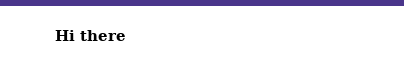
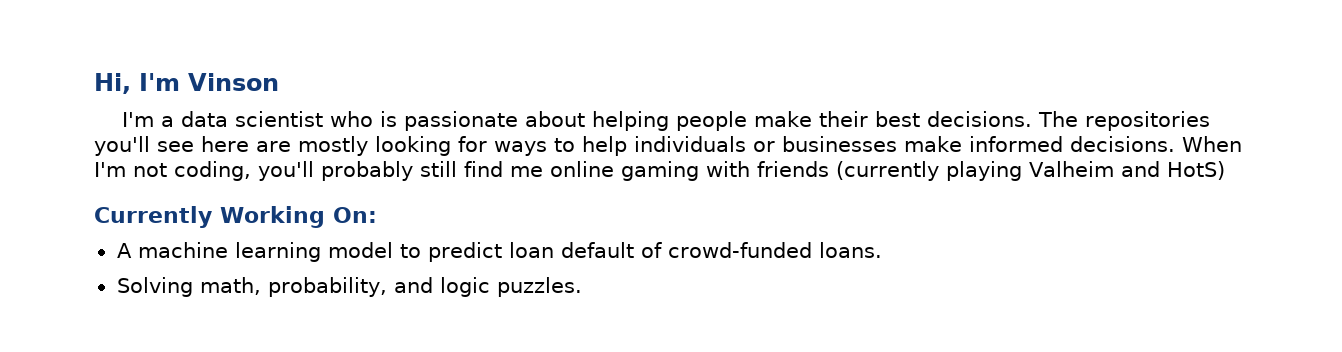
[55,30,126,41] Hi there -> [94,73,279,94] [121,111,1210,131] [94,136,1242,156] [94,161,1225,181] [94,206,377,228] [116,242,882,262] [116,277,582,297] Hi, I'm Vinson // I'm a data scientist who is passionate about helping people make their best decisions. The repositories you'll see here are mostly looking for ways to help individuals or businesses make informed decisions. When I'm not coding, you'll probably still find me online gaming with friends (currently playing Valheim and HotS) // Currently Working On: // A machine learning model to predict loan default of crowd-funded loans. // Solving math, probability, and logic puzzles.

